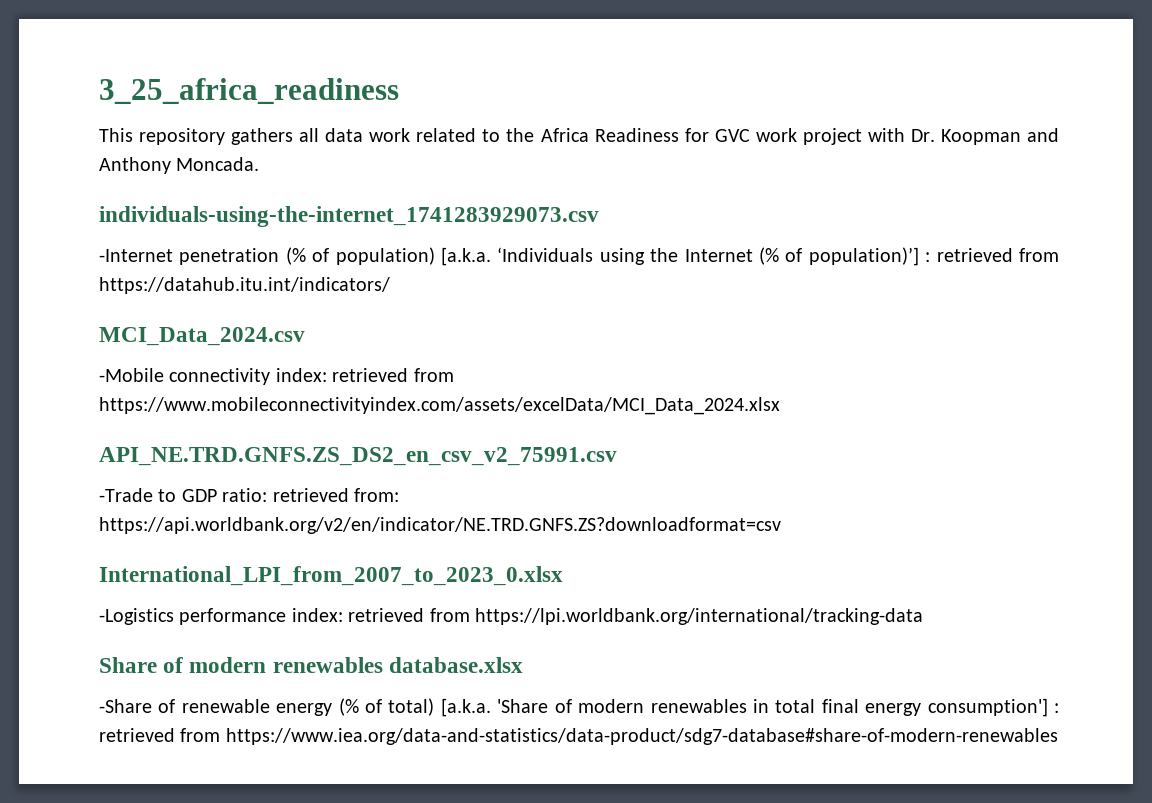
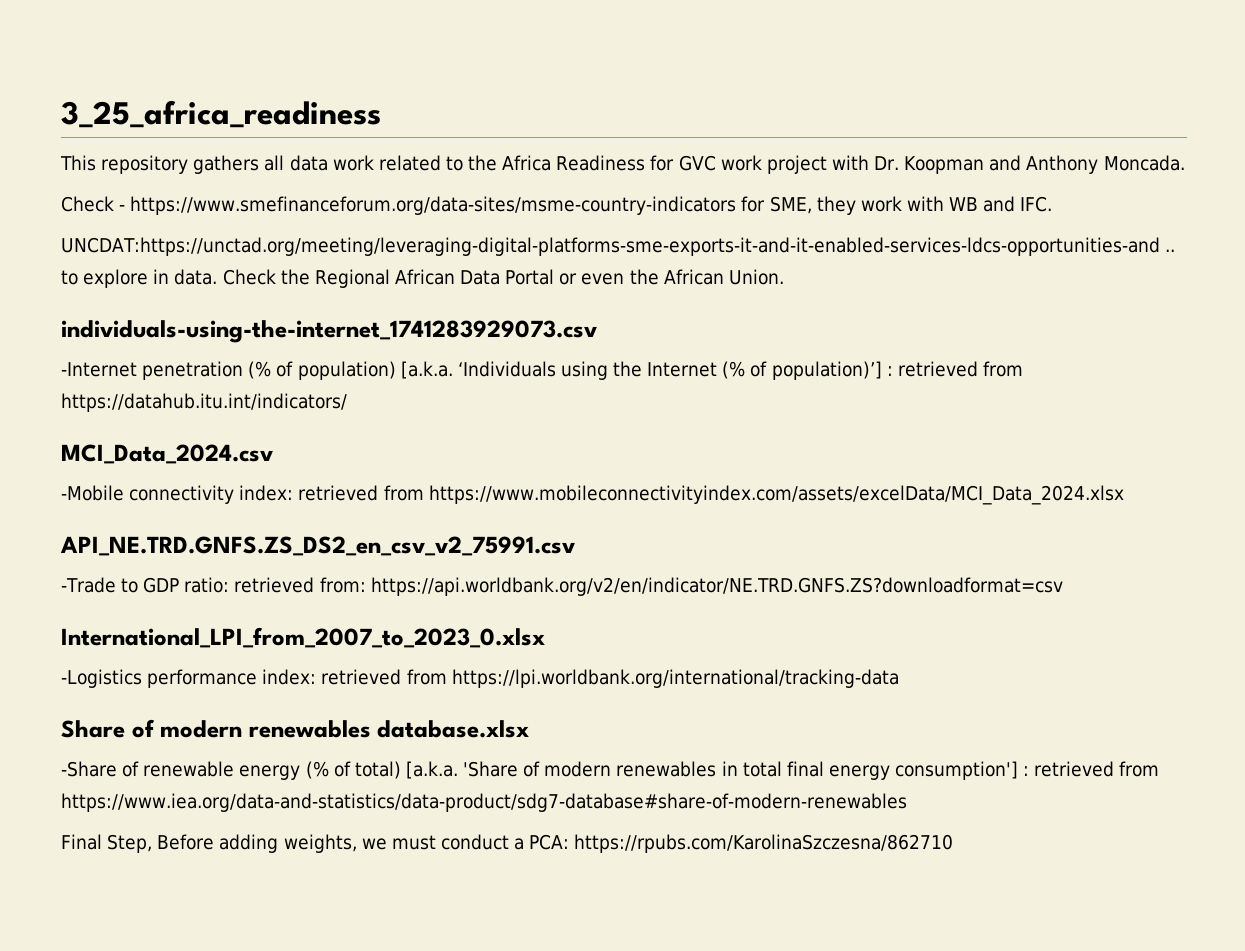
(260, 164) none -> [61,196,1053,215] [61,237,1176,256] [61,269,784,288] // Check - https://www.smefinanceforum.org/data-sites/msme-country-indicators for SME, they work with WB and IFC. // UNCDAT:https://unctad.org/meeting/leveraging-digital-platforms-sme-exports-it-and-it-enabled-services-ldcs-opportunities-and .. to explore in data. Check the Regional African Data Portal or even the African Union.
(1058, 736) none -> [61,834,954,853] // Final Step, Before adding weights, we must conduct a PCA: https://rpubs.com/KarolinaSzczesna/862710

